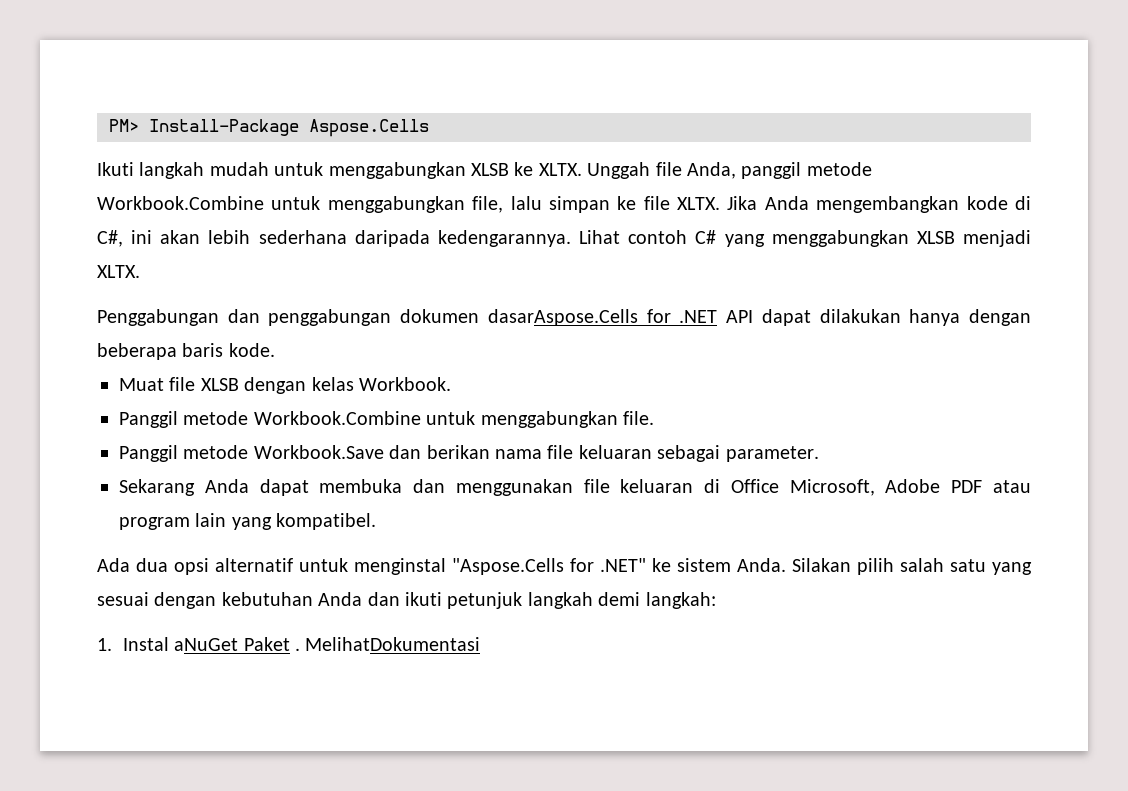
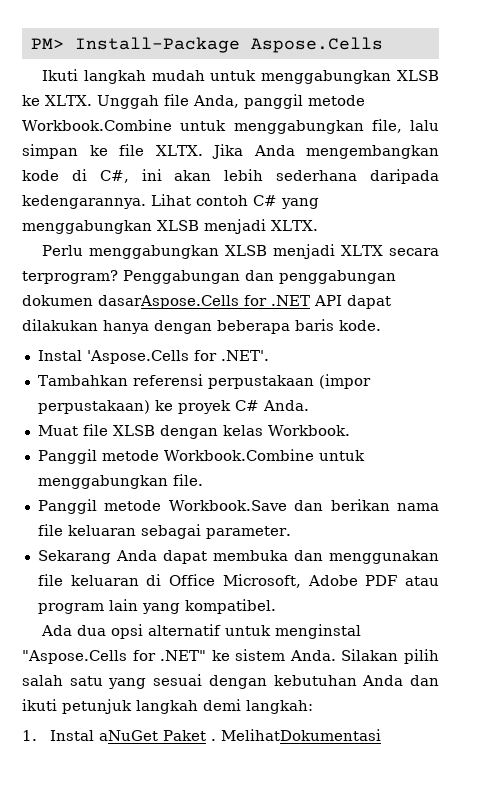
(140, 271) none -> [42,244,439,259] [22,270,118,284] Perlu menggabungkan XLSB menjadi XLTX secara terprogram?
(275, 350) none -> [37,350,269,364] [37,374,371,389] [37,400,309,414] // Instal 'Aspose.Cells for .NET'. // Tambahkan referensi perpustakaan (impor perpustakaan) ke proyek C# Anda.

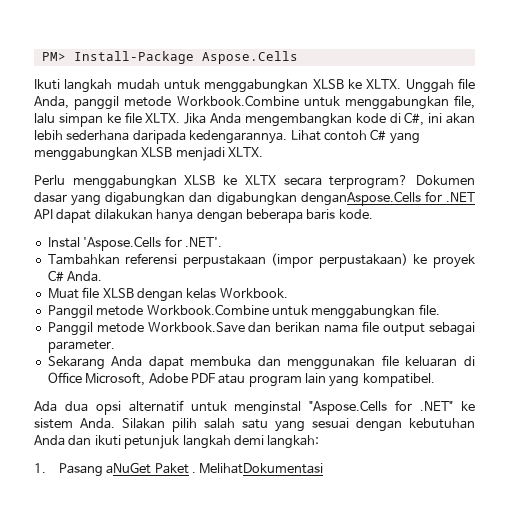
[273,244,336,259] menjadi -> [223,175,238,185] ke
[123,270,396,284] [22,295,239,309] Penggabungan dan penggabungan dokumen dasarAspose.Cells -> [416,175,475,185] [34,191,421,206] Dokumen dasar yang digabungkan dan digabungkan denganAspose.Cells
[67,525,136,536] keluaran -> [383,323,426,336] output
[49,730,94,741] Instal -> [58,463,103,477] Pasang

